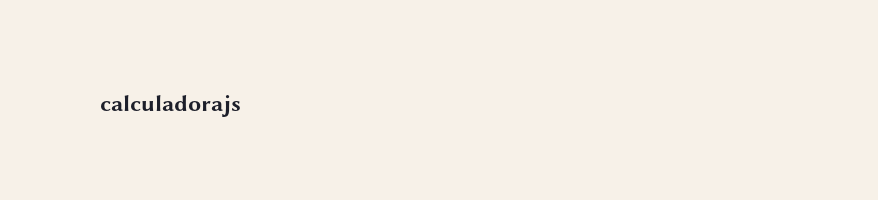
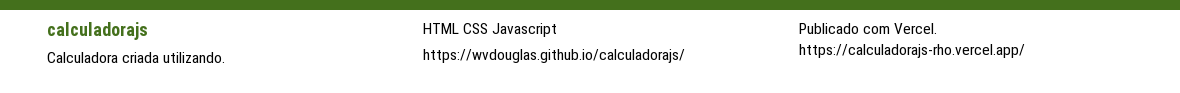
(241, 106) none -> [47,52,226,63] [423,23,558,37] [423,49,685,63] [799,23,938,34] [799,44,1025,58] // Calculadora criada utilizando. // HTML CSS Javascript // https://wvdouglas.github.io/calculadorajs/ // Publicado com Vercel. https://calculadorajs-rho.vercel.app/

